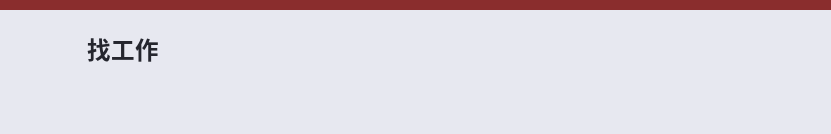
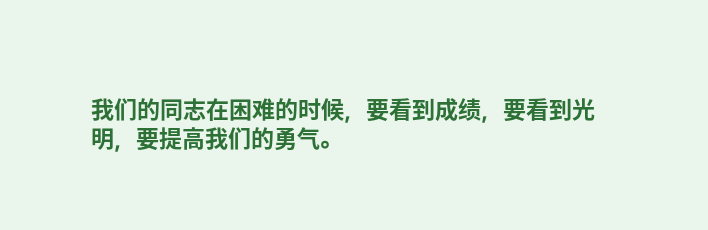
[87,38,159,62] 找工作 -> [91,98,595,123] [91,127,342,152] 我们的同志在困难的时候，要看到成绩，要看到光明，要提高我们的勇气。

